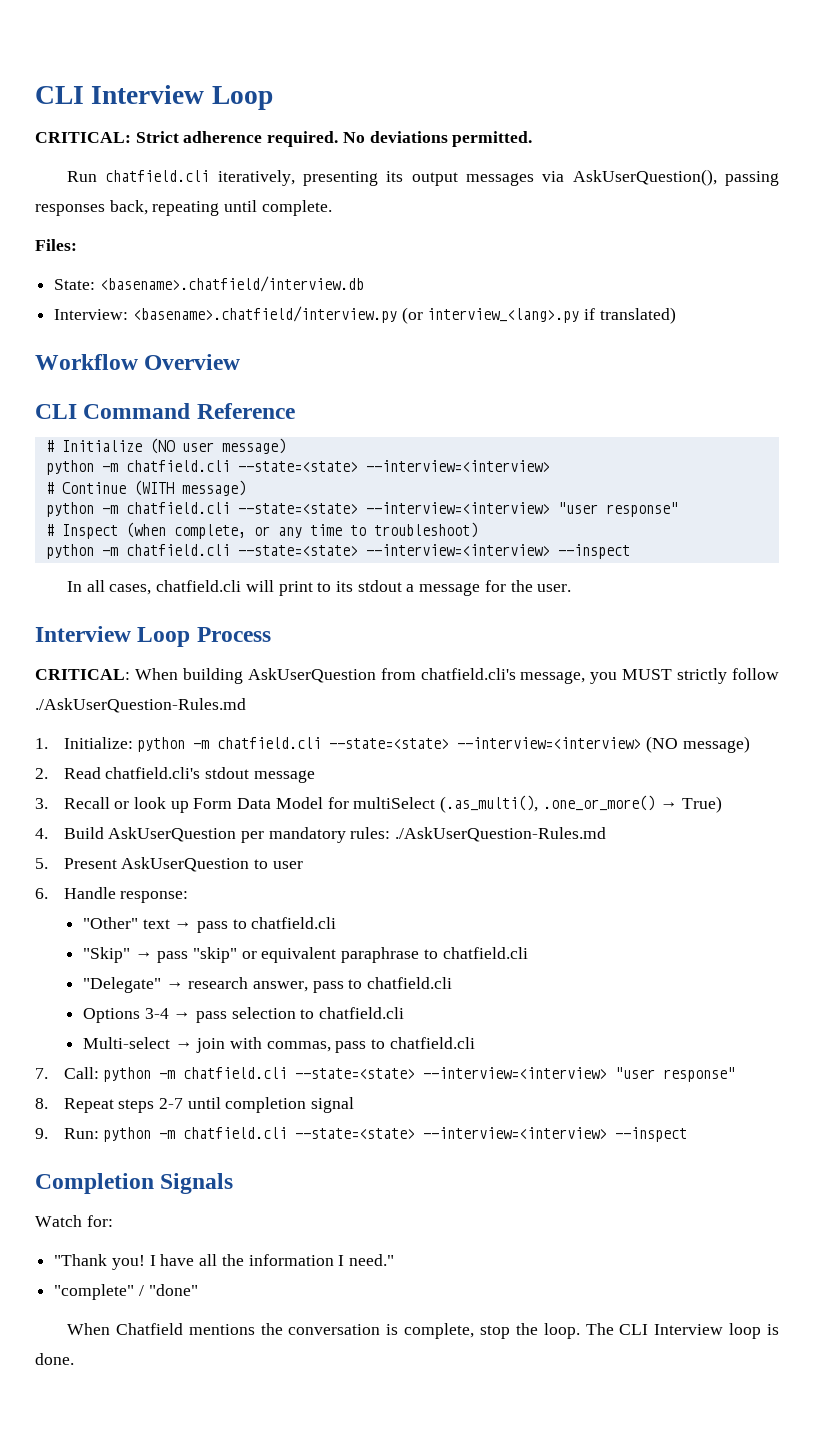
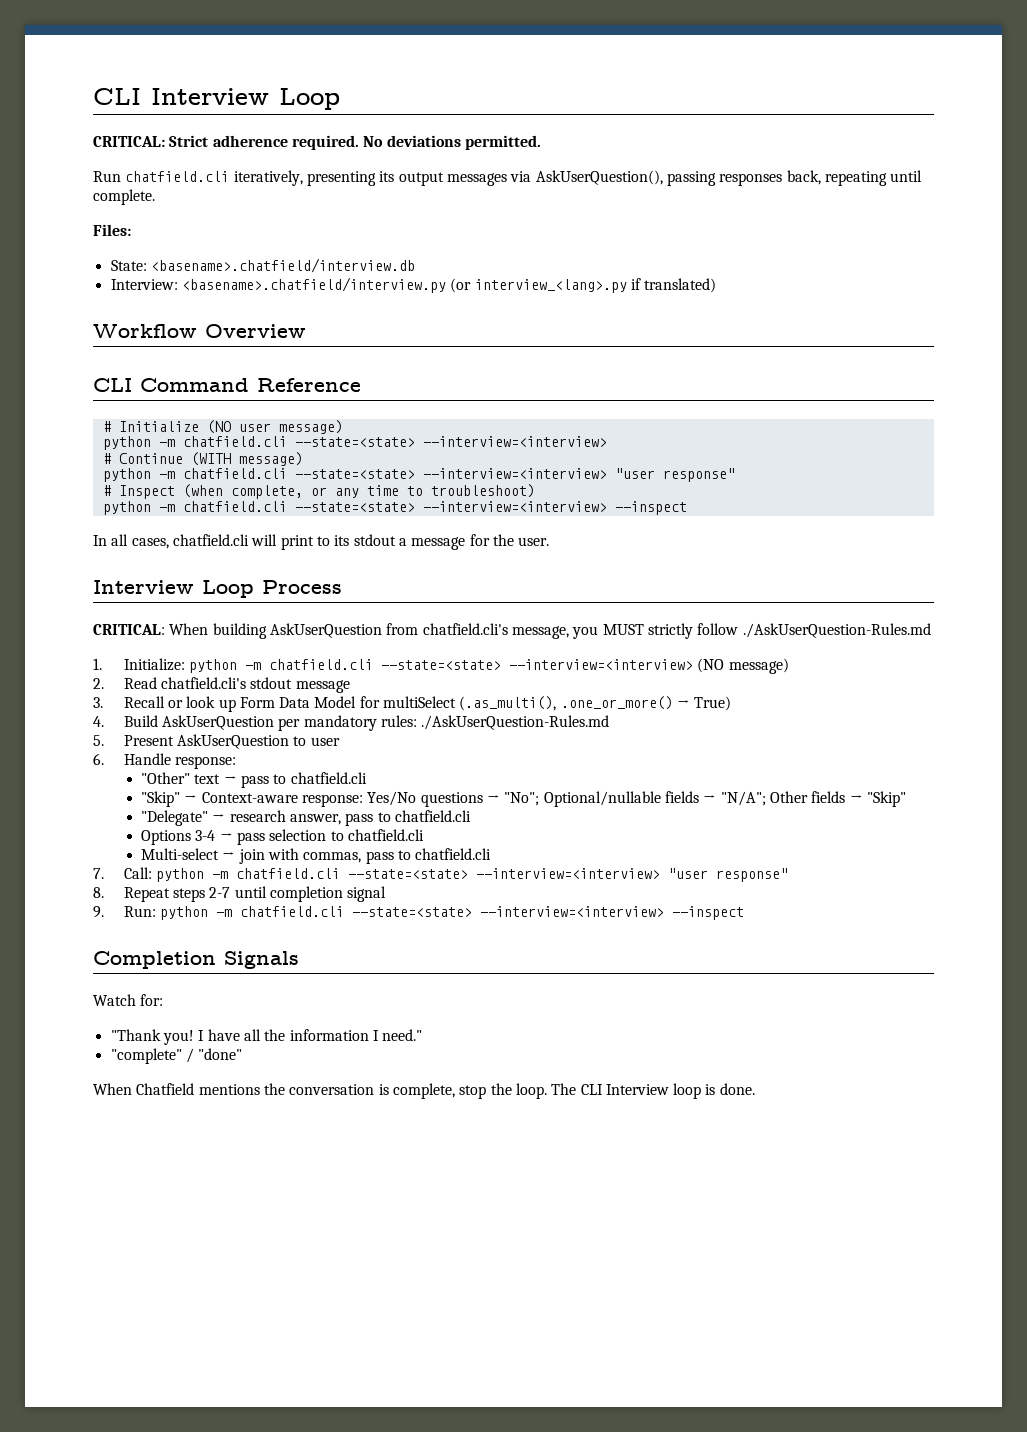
[157,947,528,963] pass "skip" or equivalent paraphrase to chatfield.cli -> [201,791,906,807] Context-aware response: Yes/No questions → "No"; Optional/nullable fields → "N/A"; Other fields → "Skip"

